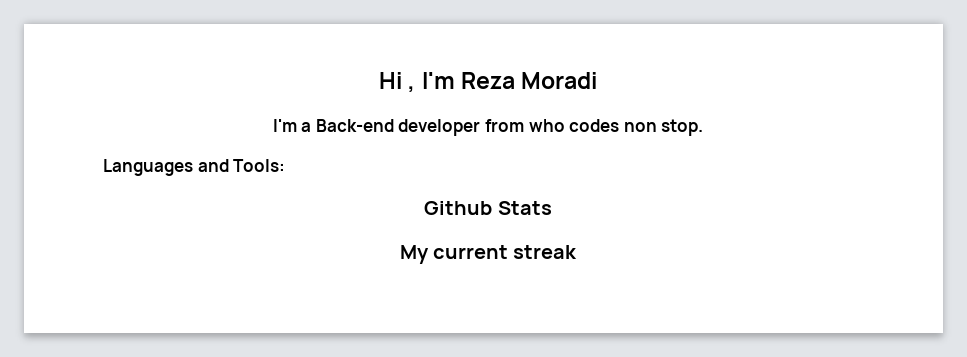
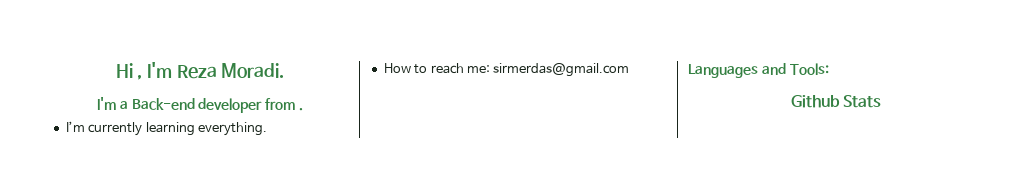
[520,72,597,89] Moradi -> [221,63,285,78] Moradi.
[528,119,704,136] who codes non stop. -> [298,108,303,111] [65,121,267,136] [383,63,630,77] . // I’m currently learning everything. // How to reach me: sirmerdas@gmail.com
[399,245,578,264] // My current streak -> (882, 101) none

